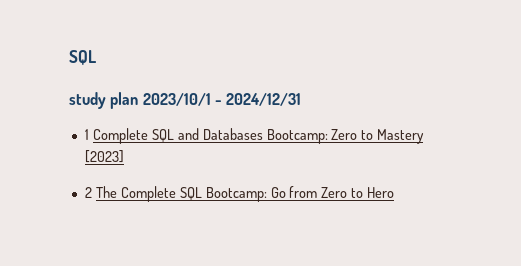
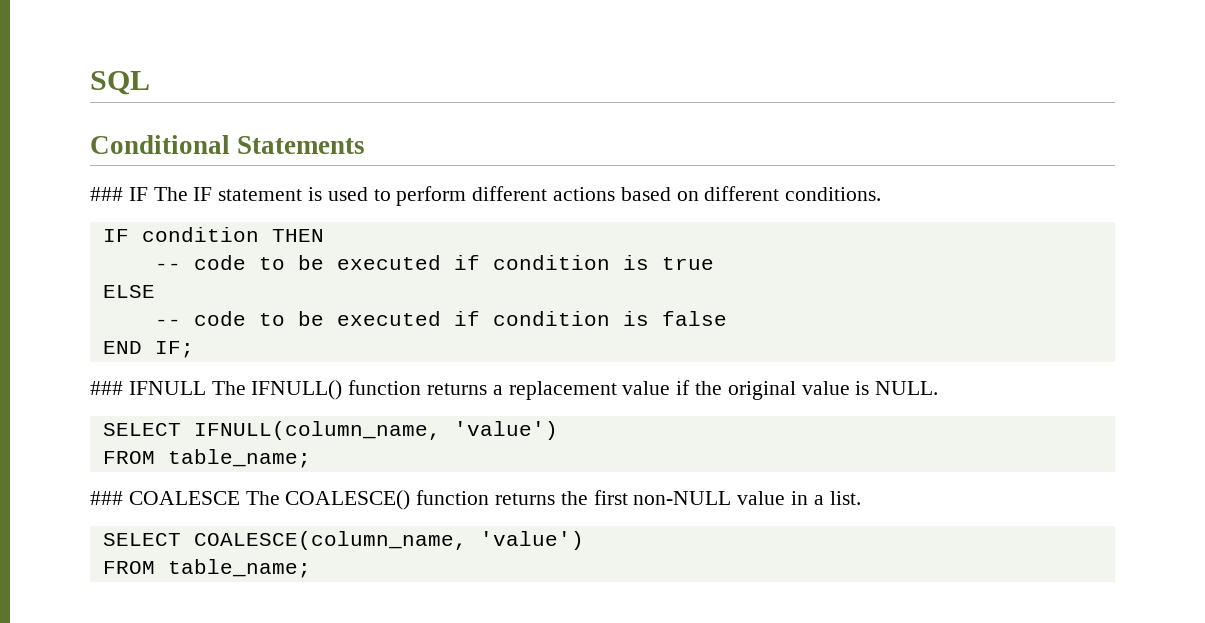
[69,92,302,109] [84,128,425,144] [84,150,124,163] [84,186,395,202] study plan 2023/10/1 - 2024/12/31 // 1 Complete SQL and Databases Bootcamp: Zero to Mastery [2023] // 2 The Complete SQL Bootcamp: Go from Zero to Hero -> [90,135,366,154] [90,186,882,206] [102,227,324,242] [154,255,714,270] [102,285,155,298] [154,311,727,326] [102,341,194,358] [90,380,939,400] [102,421,558,440] [102,449,311,468] [90,490,861,510] [102,531,584,550] [102,559,311,578] Conditional Statements // ### IF The IF statement is used to perform different actions based on different conditions. // IF condition THEN // -- code to be executed if condition is true // ELSE // -- code to be executed if condition is false // END IF; // ### IFNULL The IFNULL() function returns a replacement value if the original value is NULL. // SELECT IFNULL(column_name, 'value') // FROM table_name; // ### COALESCE The COALESCE() function returns the first non-NULL value in a list. // SELECT COALESCE(column_name, 'value') // FROM table_name;

